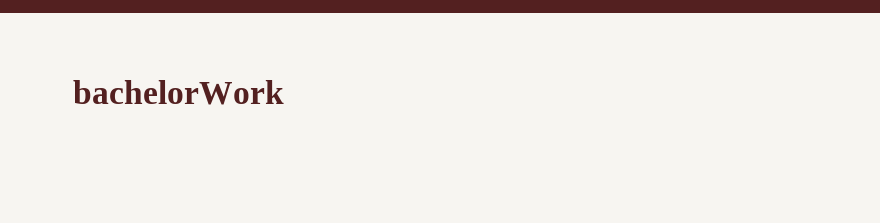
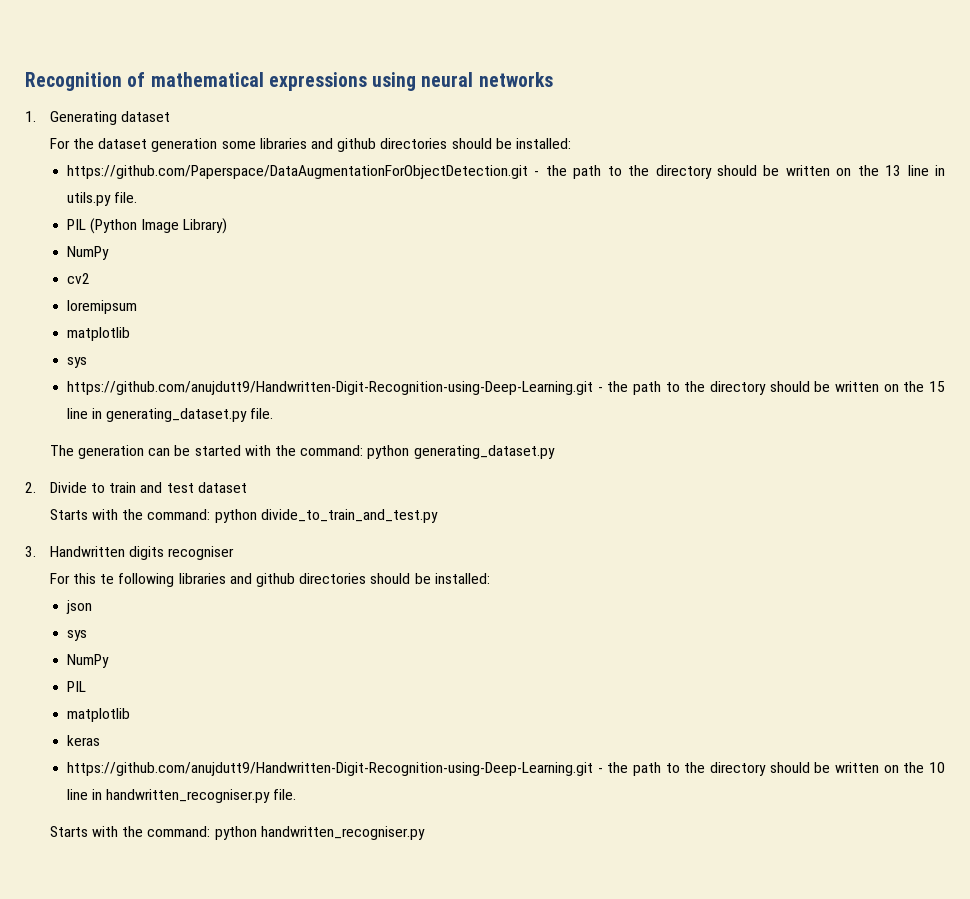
[73,80,284,105] bachelorWork -> [25,72,553,91] [25,111,171,125] [49,138,571,152] [66,165,945,179] [66,192,138,206] [66,218,228,234] [66,246,109,260] [66,273,90,284] [66,300,137,314] [66,327,130,341] [66,357,87,368] [66,381,945,395] [66,408,274,422] [49,445,555,459] [25,482,247,493] [49,509,438,523] [25,546,235,560] [49,573,490,587] [65,600,92,614] [66,630,87,641] [66,654,109,668] [66,681,86,692] [66,708,130,722] [66,735,100,746] [66,762,945,776] [66,789,297,803] [49,826,425,840] Recognition of mathematical expressions using neural networks // 1. Generating dataset // For the dataset generation some libraries and github directories should be installed: // https://github.com/Paperspace/DataAugmentationForObjectDetection.git - the path to the directory should be written on the 13 line in utils.py file. // PIL (Python Image Library) // NumPy // cv2 // loremipsum // matplotlib // sys // https://github.com/anujdutt9/Handwritten-Digit-Recognition-using-Deep-Learning.git - the path to the directory should be written on the 15 line in generating_dataset.py file. // The generation can be started with the command: python generating_dataset.py // 2. Divide to train and test dataset // Starts with the command: python divide_to_train_and_test.py // 3. Handwritten digits recogniser // For this te following libraries and github directories should be installed: // json // sys // NumPy // PIL // matplotlib // keras // https://github.com/anujdutt9/Handwritten-Digit-Recognition-using-Deep-Learning.git - the path to the directory should be written on the 10 line in handwritten_recogniser.py file. // Starts with the command: python handwritten_recogniser.py

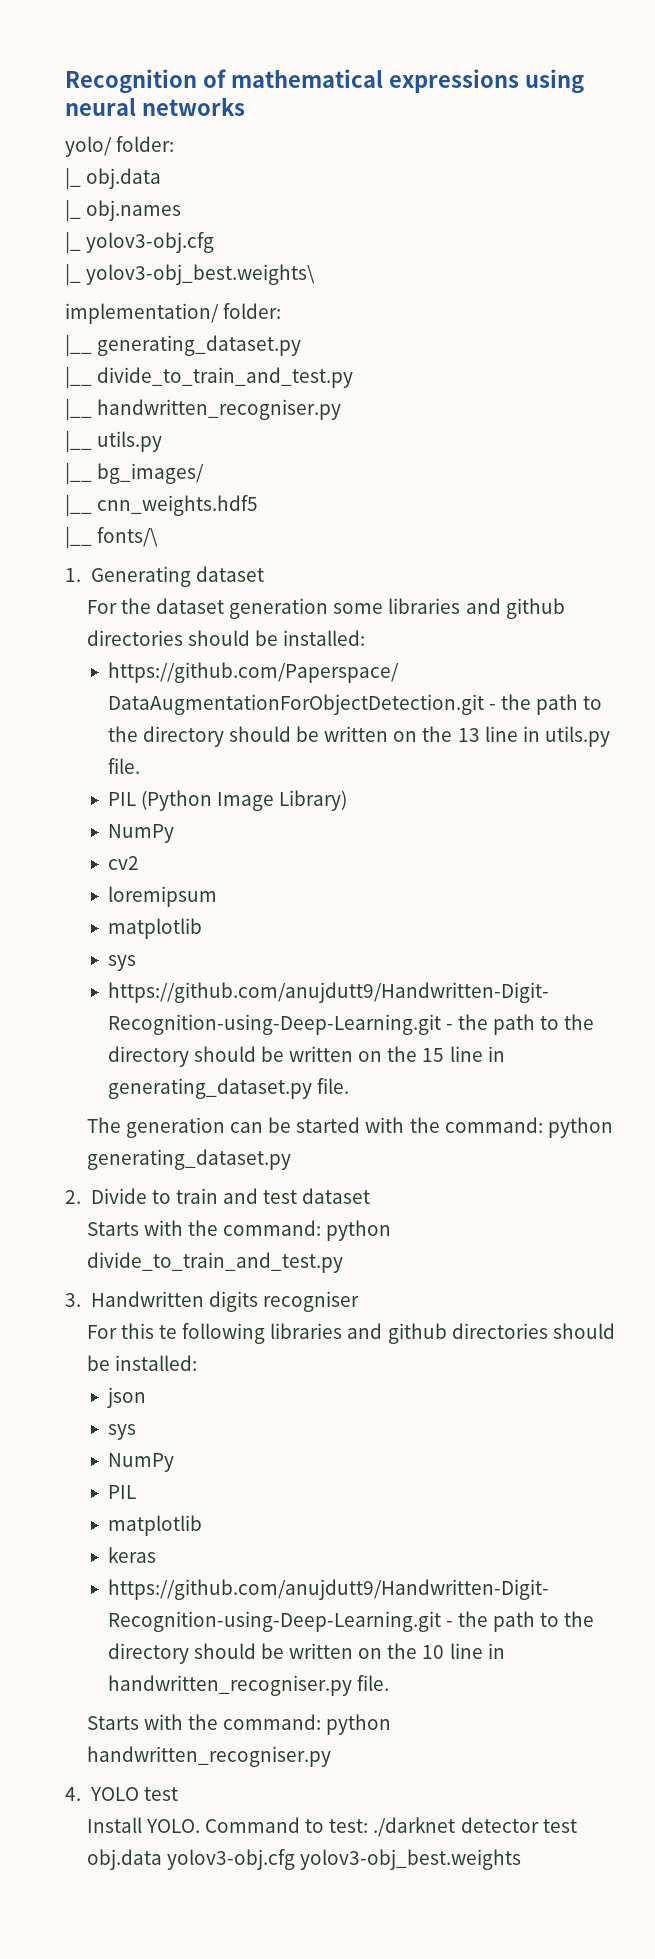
(553, 79) none -> [65,136,175,157] [65,168,162,190] [65,200,182,222] [65,232,215,254] [65,264,316,286] [65,303,282,324] [65,335,302,357] [65,367,354,389] [65,399,342,421] [65,431,163,453] [65,463,205,485] [65,495,259,517] [65,527,159,549] // yolo/ folder: // |_ obj.data // |_ obj.names // |_ yolov3-obj.cfg // |_ yolov3-obj_best.weights\ // implementation/ folder: // |__ generating_dataset.py // |__ divide_to_train_and_test.py // |__ handwritten_recogniser.py // |__ utils.py // |__ bg_images/ // |__ cnn_weights.hdf5 // |__ fonts/\
(425, 833) none -> [65,1787,178,1801] [86,1817,577,1837] [86,1849,522,1870] // 4. YOLO test // Install YOLO. Command to test: ./darknet detector test obj.data yolov3-obj.cfg yolov3-obj_best.weights

